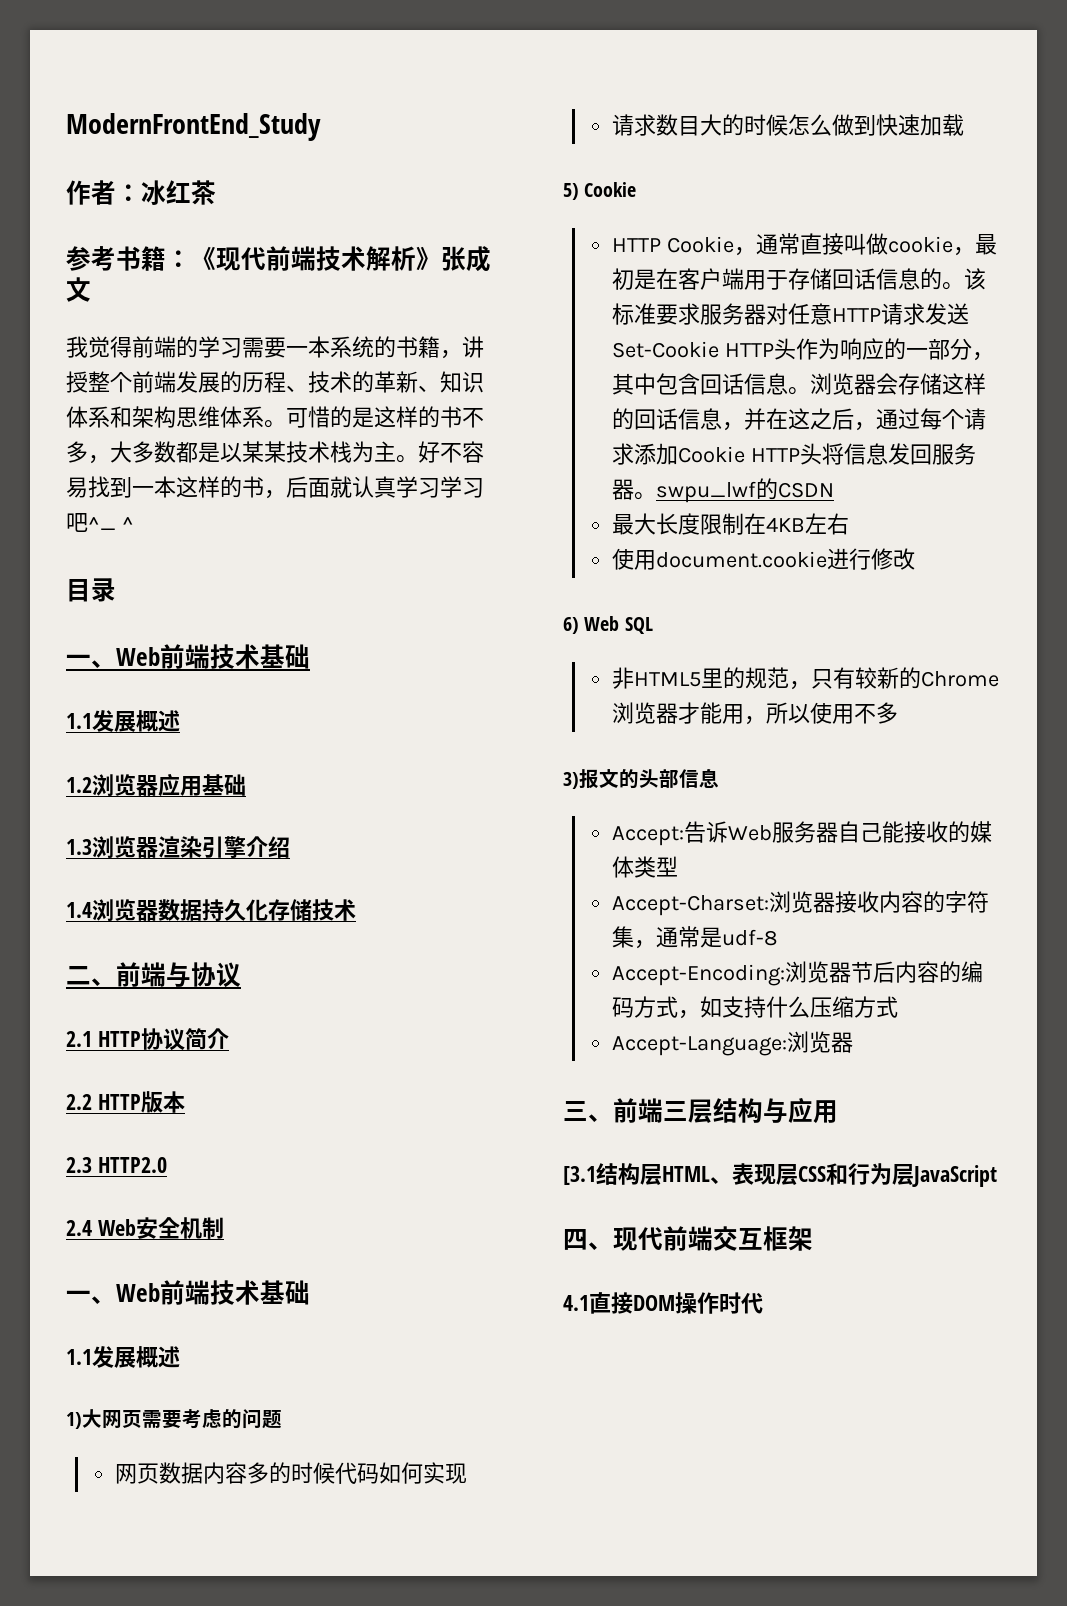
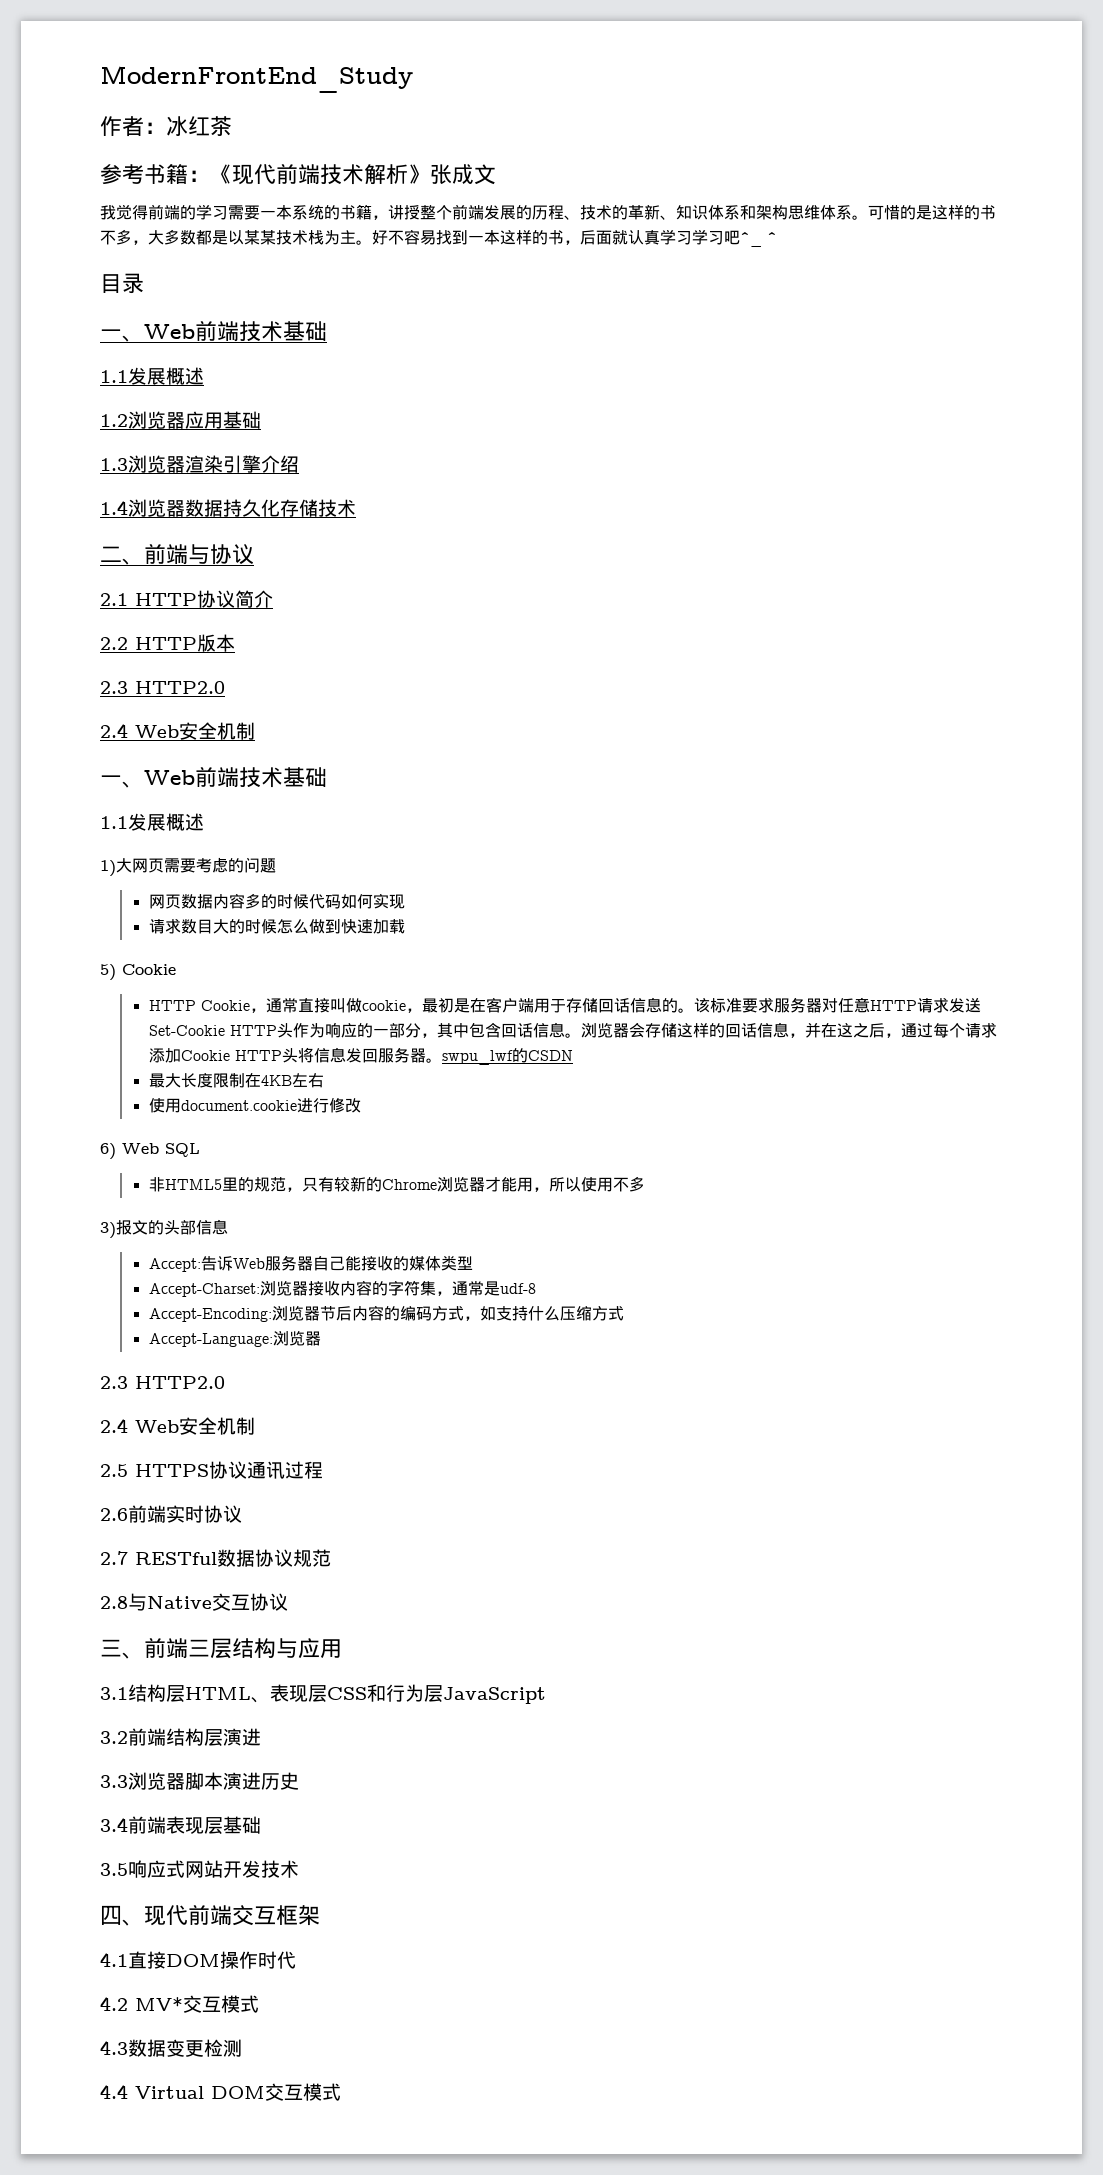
(853, 1042) none -> [100,1376,225,1389] [100,1417,255,1435] [100,1461,323,1479] [100,1505,242,1523] [100,1549,331,1567] [100,1593,288,1611] // 2.3 HTTP2.0 // 2.4 Web安全机制 // 2.5 HTTPS协议通讯过程 // 2.6前端实时协议 // 2.7 RESTful数据协议规范 // 2.8与Native交互协议
[563,1166,596,1185] [3.1 -> [100,1687,128,1700] 3.1
(997, 1176) none -> [100,1728,261,1746] [100,1772,299,1790] [100,1816,261,1834] [100,1860,299,1878] // 3.2前端结构层演进 // 3.3浏览器脚本演进历史 // 3.4前端表现层基础 // 3.5响应式网站开发技术
(763, 1303) none -> [100,1995,259,2013] [100,2039,242,2057] [100,2083,341,2101] // 4.2 MV*交互模式 // 4.3数据变更检测 // 4.4 Virtual DOM交互模式

